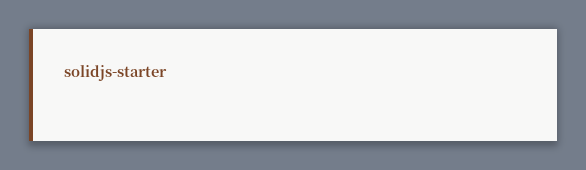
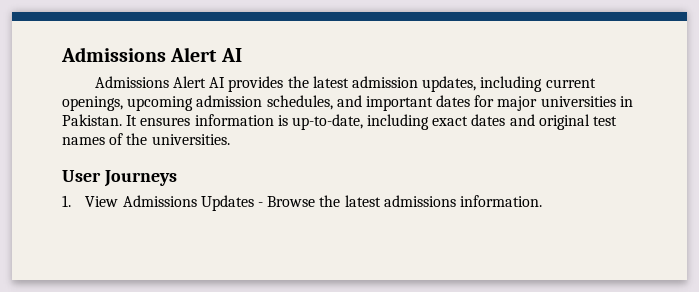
[64,65,167,81] solidjs-starter -> [61,47,242,62] [94,76,596,92] [62,95,633,111] [62,114,618,130] [62,133,230,145] [62,170,177,187] [62,195,542,211] Admissions Alert AI // Admissions Alert AI provides the latest admission updates, including current openings, upcoming admission schedules, and important dates for major universities in Pakistan. It ensures information is up-to-date, including exact dates and original test names of the universities. // User Journeys // 1. View Admissions Updates - Browse the latest admissions information.

